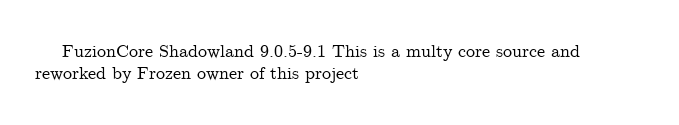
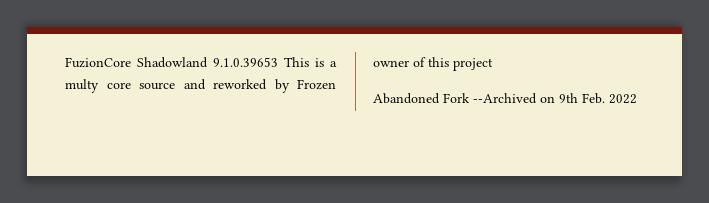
[260,44,327,57] 9.0.5-9.1 -> [213,57,278,67] 9.1.0.39653
(359, 75) none -> [373,93,637,104] // Abandoned Fork --Archived on 9th Feb. 2022

